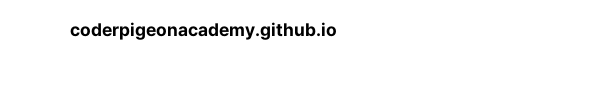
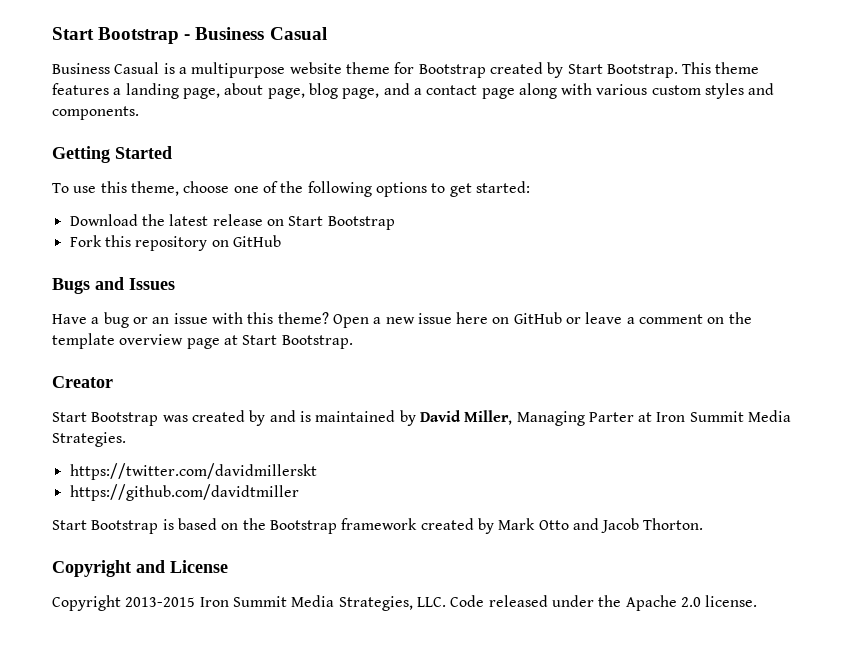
[70,22,337,40] coderpigeonacademy.github.io -> [52,27,327,44] [52,62,760,78] [52,83,775,99] [52,106,139,120] [52,146,172,163] [52,181,530,197] [69,214,395,230] [69,235,281,251] [52,277,175,294] [52,312,752,328] [52,333,353,349] [52,376,113,388] [52,410,792,426] [52,432,126,447] [69,463,317,480] [69,484,299,501] [52,518,704,534] [52,560,228,577] [52,595,758,611] Start Bootstrap - Business Casual // Business Casual is a multipurpose website theme for Bootstrap created by Start Bootstrap. This theme features a landing page, about page, blog page, and a contact page along with various custom styles and components. // Getting Started // To use this theme, choose one of the following options to get started: // Download the latest release on Start Bootstrap // Fork this repository on GitHub // Bugs and Issues // Have a bug or an issue with this theme? Open a new issue here on GitHub or leave a comment on the template overview page at Start Bootstrap. // Creator // Start Bootstrap was created by and is maintained by David Miller, Managing Parter at Iron Summit Media Strategies. // https://twitter.com/davidmillerskt // https://github.com/davidtmiller // Start Bootstrap is based on the Bootstrap framework created by Mark Otto and Jacob Thorton. // Copyright and License // Copyright 2013-2015 Iron Summit Media Strategies, LLC. Code released under the Apache 2.0 license.

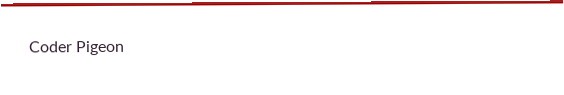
[52,27,327,44] [52,62,760,78] [52,83,775,99] [52,106,139,120] [52,146,172,163] [52,181,530,197] [69,214,395,230] [69,235,281,251] [52,277,175,294] [52,312,752,328] [52,333,353,349] [52,376,113,388] [52,410,792,426] [52,432,126,447] [69,463,317,480] [69,484,299,501] [52,518,704,534] [52,560,228,577] [52,595,758,611] Start Bootstrap - Business Casual // Business Casual is a multipurpose website theme for Bootstrap created by Start Bootstrap. This theme features a landing page, about page, blog page, and a contact page along with various custom styles and components. // Getting Started // To use this theme, choose one of the following options to get started: // Download the latest release on Start Bootstrap // Fork this repository on GitHub // Bugs and Issues // Have a bug or an issue with this theme? Open a new issue here on GitHub or leave a comment on the template overview page at Start Bootstrap. // Creator // Start Bootstrap was created by and is maintained by David Miller, Managing Parter at Iron Summit Media Strategies. // https://twitter.com/davidmillerskt // https://github.com/davidtmiller // Start Bootstrap is based on the Bootstrap framework created by Mark Otto and Jacob Thorton. // Copyright and License // Copyright 2013-2015 Iron Summit Media Strategies, LLC. Code released under the Apache 2.0 license. -> [28,40,126,56] Coder Pigeon

